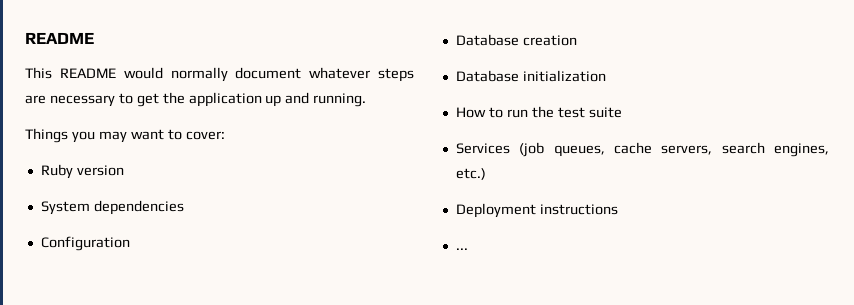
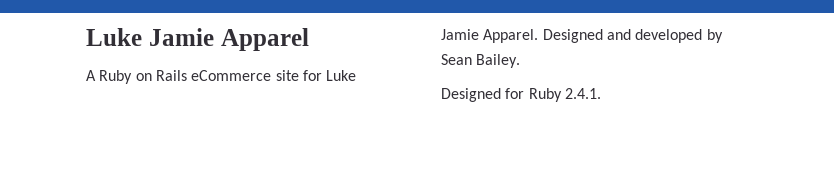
[25,32,94,44] [25,67,414,82] [25,92,367,107] [25,128,225,143] [40,164,124,179] [40,200,184,215] [40,236,130,251] [455,34,577,46] [455,70,606,82] [455,106,622,118] [455,142,829,157] [455,168,486,180] [455,203,618,218] [455,248,468,250] README // This README would normally document whatever steps are necessary to get the application up and running. // Things you may want to cover: // Ruby version // System dependencies // Configuration // Database creation // Database initialization // How to run the test suite // Services (job queues, cache servers, search engines, etc.) // Deployment instructions // ... -> [86,28,309,51] [86,70,357,84] [441,29,723,43] [441,54,521,68] [441,88,601,102] Luke Jamie Apparel // A Ruby on Rails eCommerce site for Luke Jamie Apparel. Designed and developed by Sean Bailey. // Designed for Ruby 2.4.1.

